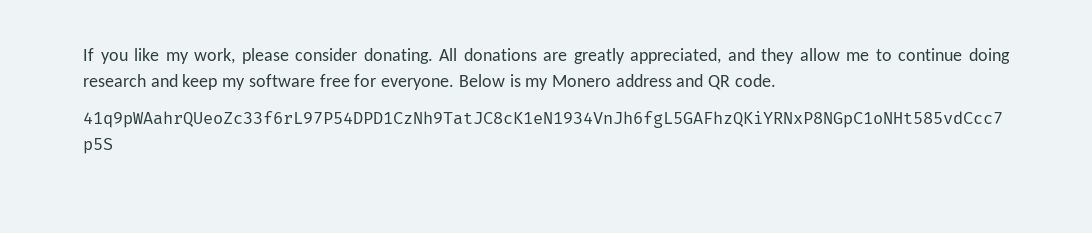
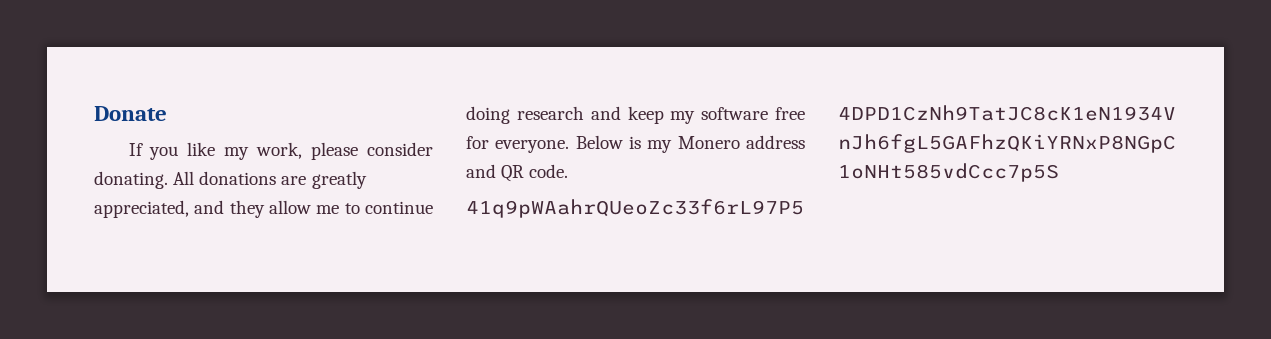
(83, 54) none -> [94,106,167,121] Donate //

